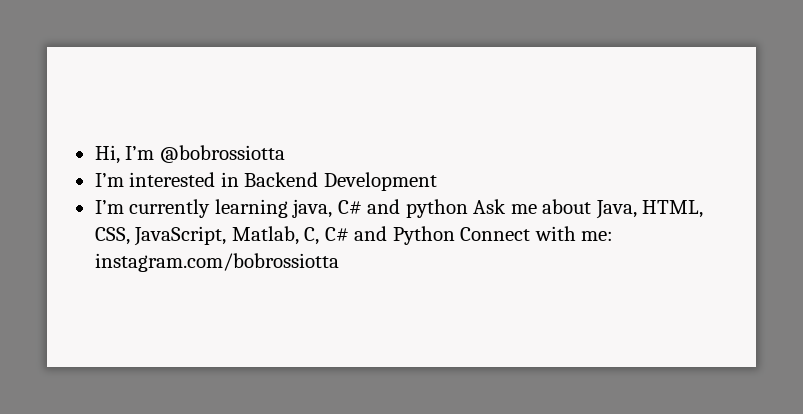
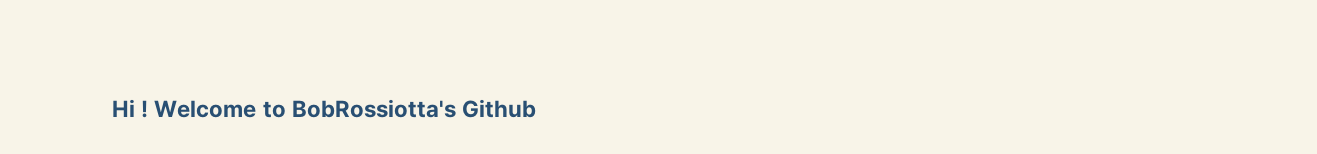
[94,145,285,164] [94,172,437,191] [94,199,704,219] [94,226,614,246] [94,253,339,272] Hi, I’m @bobrossiotta // I’m interested in Backend Development // I’m currently learning java, C# and python Ask me about Java, HTML, CSS, JavaScript, Matlab, C, C# and Python Connect with me: instagram.com/bobrossiotta -> [112,99,537,118] Hi ! Welcome to BobRossiotta's Github

